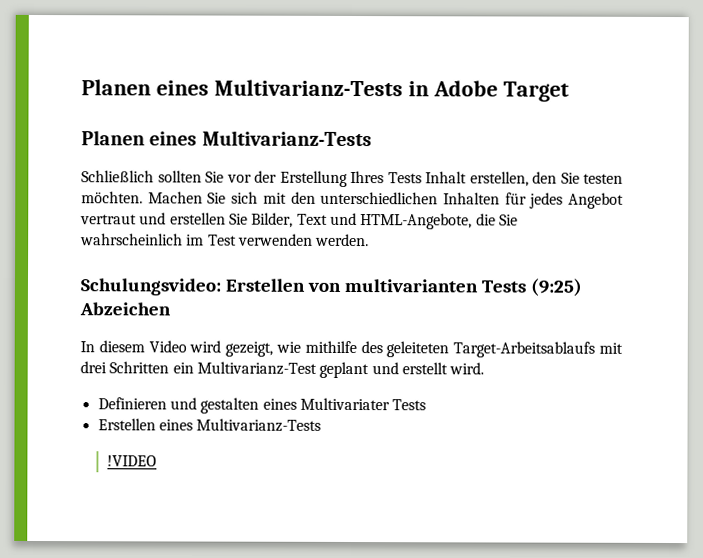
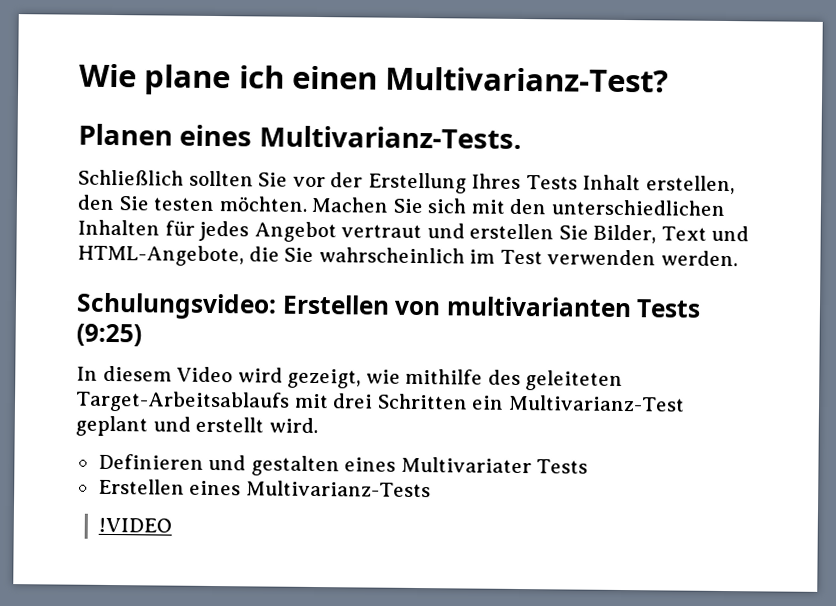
[81,79,569,102] [81,130,372,147] Planen eines Multivarianz-Tests in Adobe Target // Planen eines Multivarianz-Tests -> [79,63,670,96] [78,123,522,150] Wie plane ich einen Multivarianz-Test? // Planen eines Multivarianz-Tests.
[79,302,171,316] Abzeichen -> (142, 335) none

